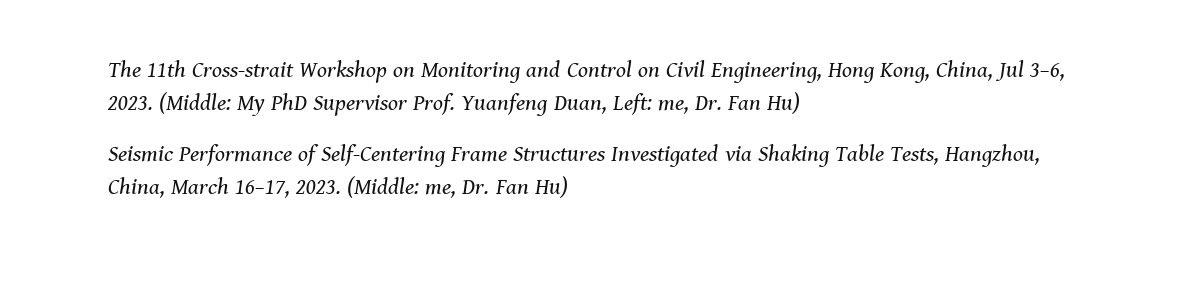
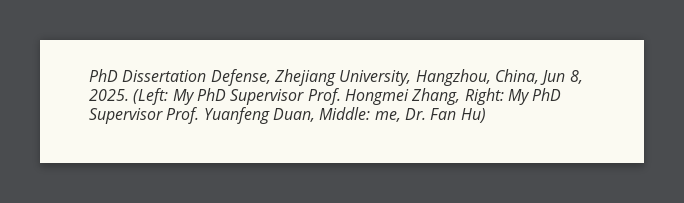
[108,60,1066,83] [107,92,232,114] The 11th Cross-strait Workshop on Monitoring and Control on Civil Engineering, Hong Kong, China, Jul 3–6, 2023. (Middle: -> [89,69,583,86] [89,88,504,105] PhD Dissertation Defense, Zhejiang University, Hangzhou, China, Jun 8, 2025. (Left: My PhD Supervisor Prof. Hongmei Zhang, Right:
[611,92,800,115] [108,144,1040,167] [108,176,568,198] Left: me, Dr. Fan Hu) // Seismic Performance of Self-Centering Frame Structures Investigated via Shaking Table Tests, Hangzhou, China, March 16–17, 2023. (Middle: me, Dr. Fan Hu) -> [319,107,486,123] Middle: me, Dr. Fan Hu)

